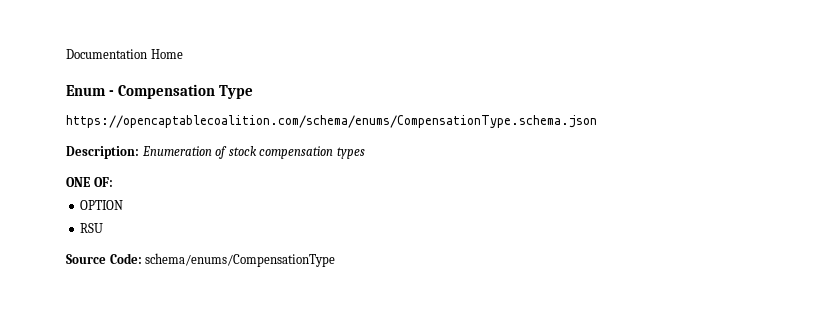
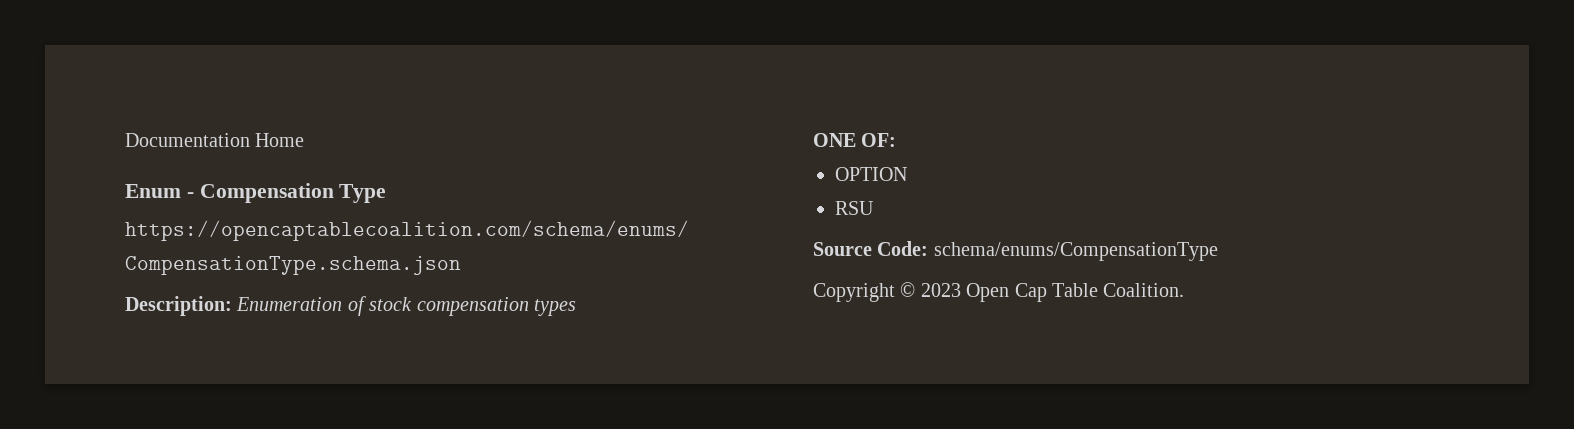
(336, 260) none -> [813,282,1185,302] // Copyright © 2023 Open Cap Table Coalition.

